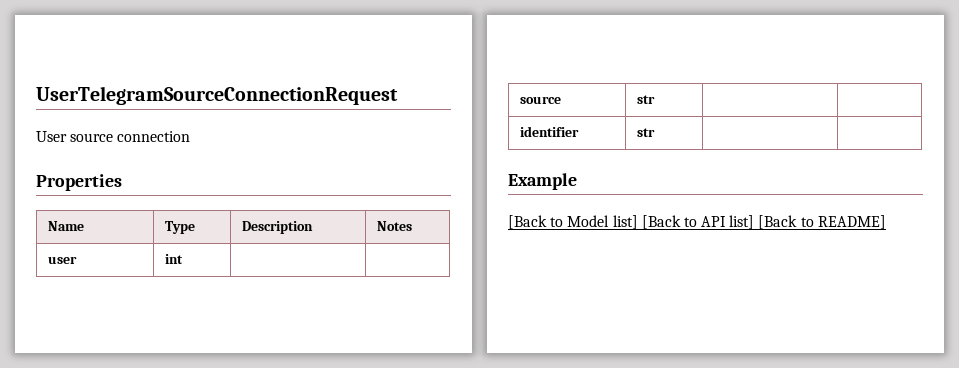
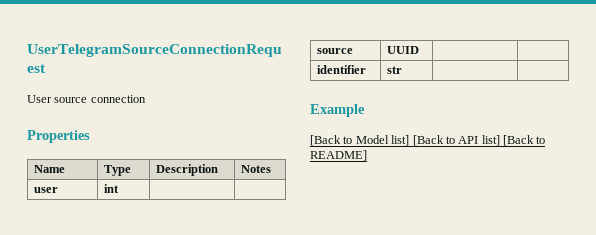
[636,95,655,104] str -> [387,46,420,54] UUID

